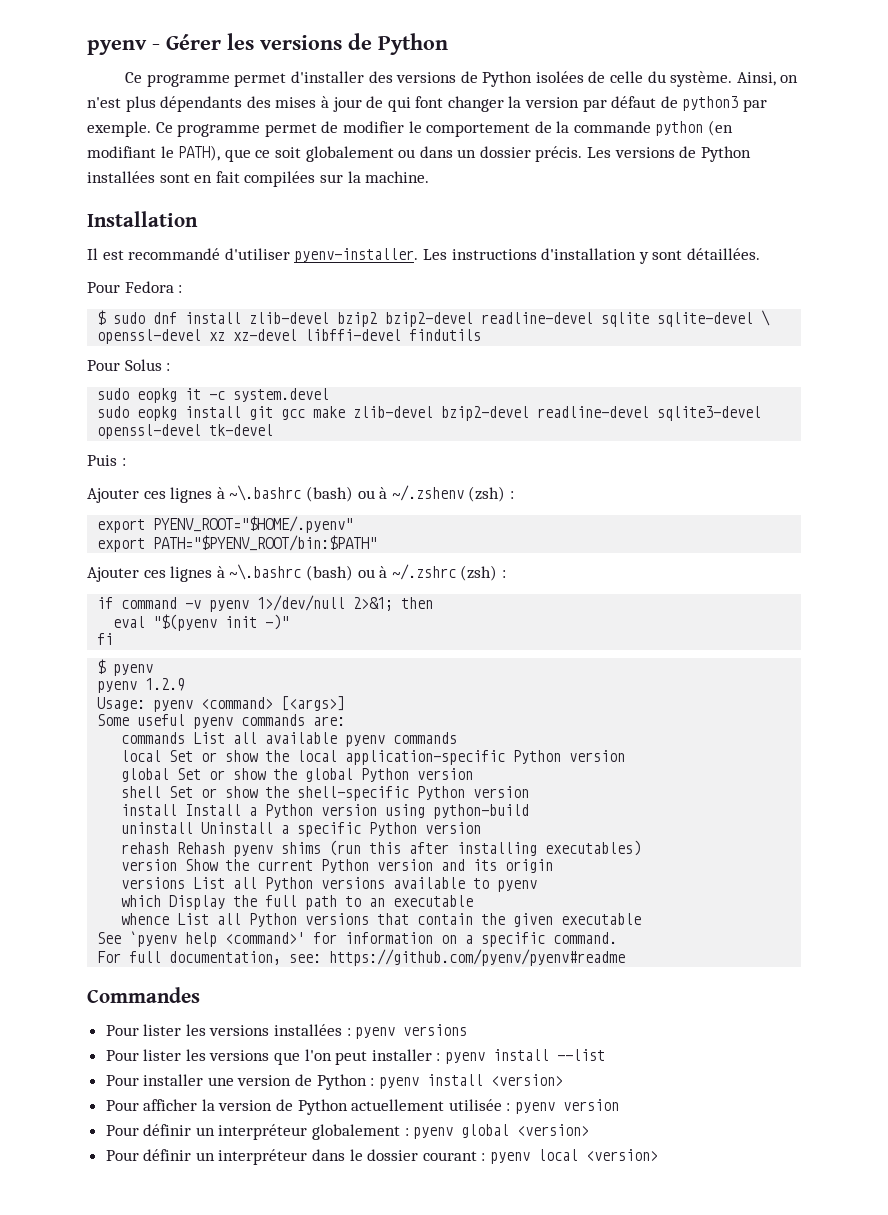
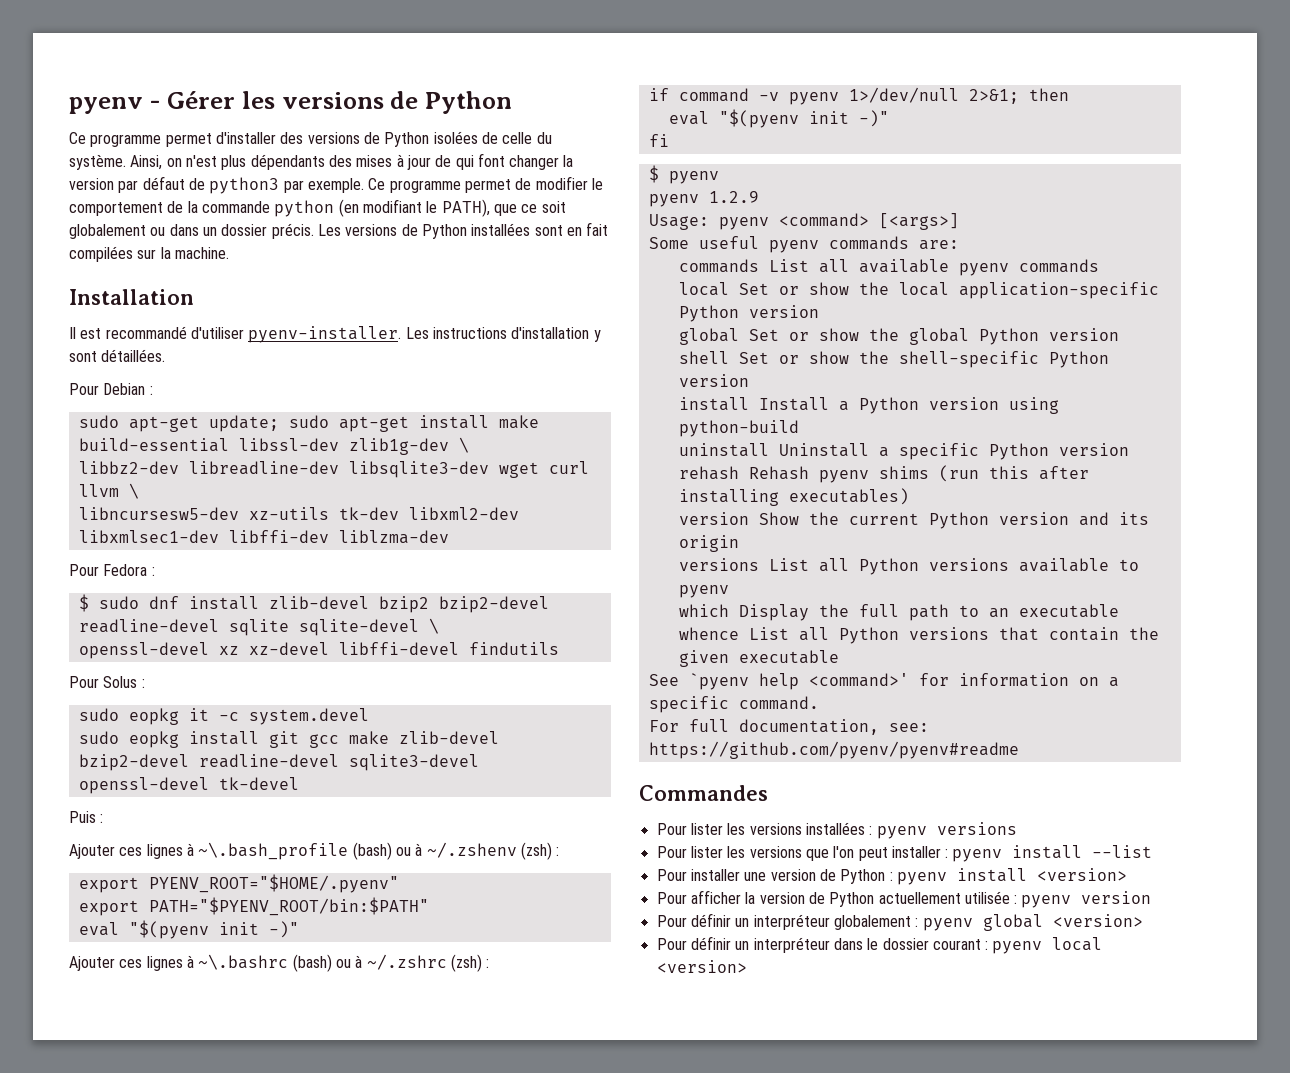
(760, 254) none -> [69,383,153,395] [78,415,539,432] [78,437,469,455] [78,461,589,478] [78,483,139,499] [78,507,519,520] [78,530,449,544] // Pour Debian : // sudo apt-get update; sudo apt-get install make build-essential libssl-dev zlib1g-dev \ // libbz2-dev libreadline-dev libsqlite3-dev wget curl llvm \ // libncursesw5-dev xz-utils tk-dev libxml2-dev libxmlsec1-dev libffi-dev liblzma-dev
[229,485,302,501] ~\.bashrc -> [198,842,349,860] ~\.bash_profile
(378, 543) none -> [78,920,299,939] // eval "$(pyenv init -)"

